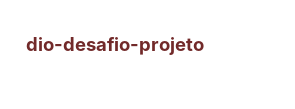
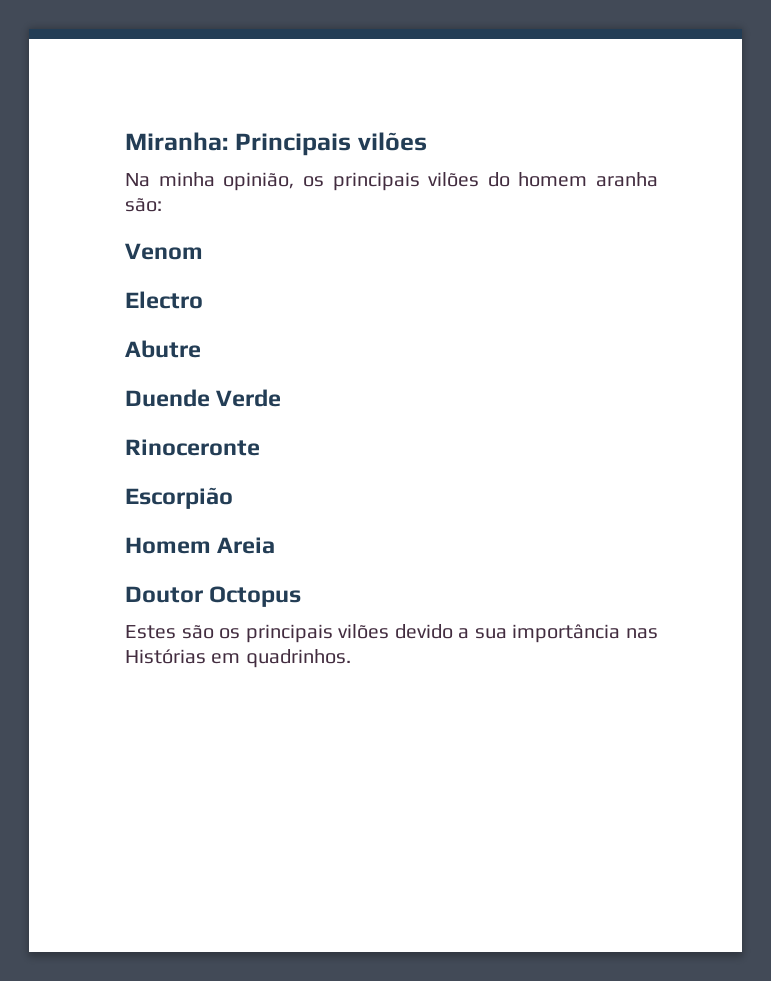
[26,37,204,55] dio-desafio-projeto -> [125,132,427,156] [125,172,658,191] [125,197,162,212] [125,243,203,260] [125,291,203,309] [125,340,201,358] [125,389,282,407] [125,439,260,456] [125,487,233,509] [125,537,276,554] [125,586,302,607] [125,624,658,643] [125,649,351,668] Miranha: Principais vilões // Na minha opinião, os principais vilões do homem aranha são: // Venom // Electro // Abutre // Duende Verde // Rinoceronte // Escorpião // Homem Areia // Doutor Octopus // Estes são os principais vilões devido a sua importância nas Histórias em quadrinhos.

